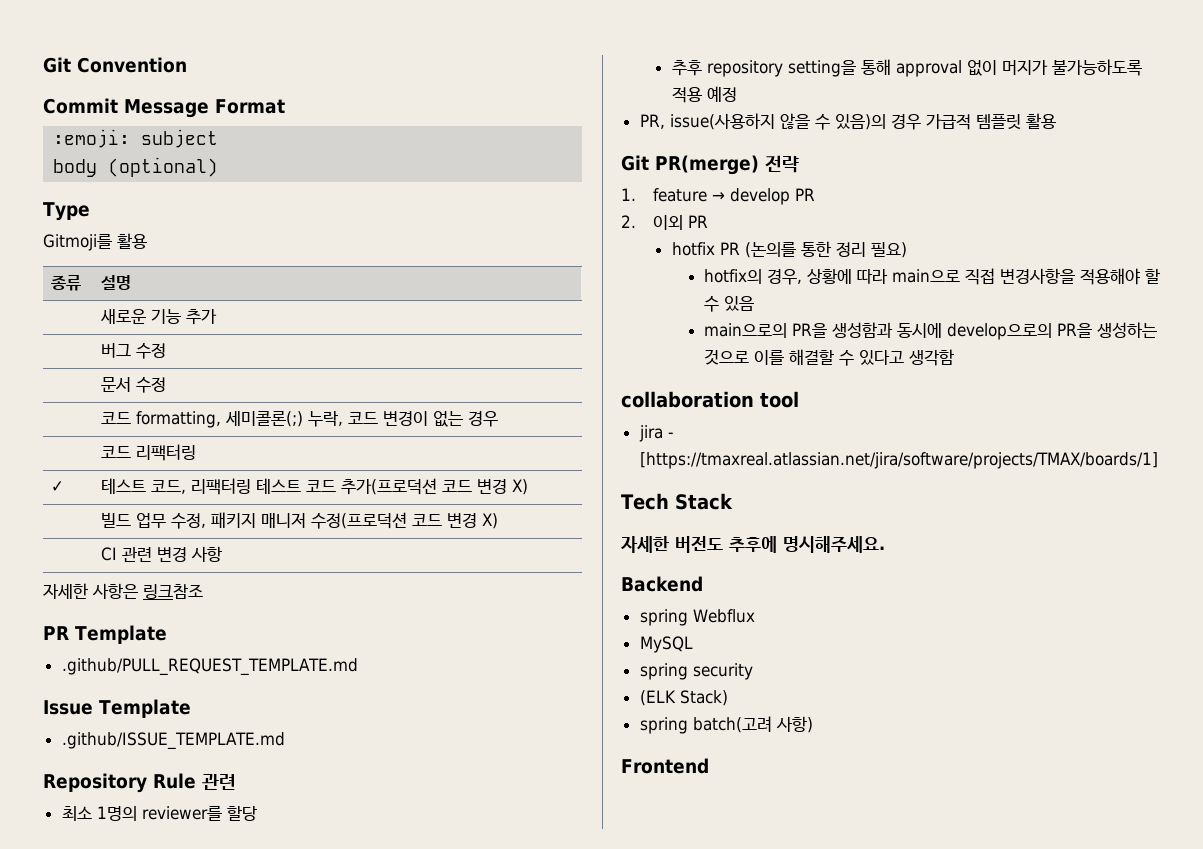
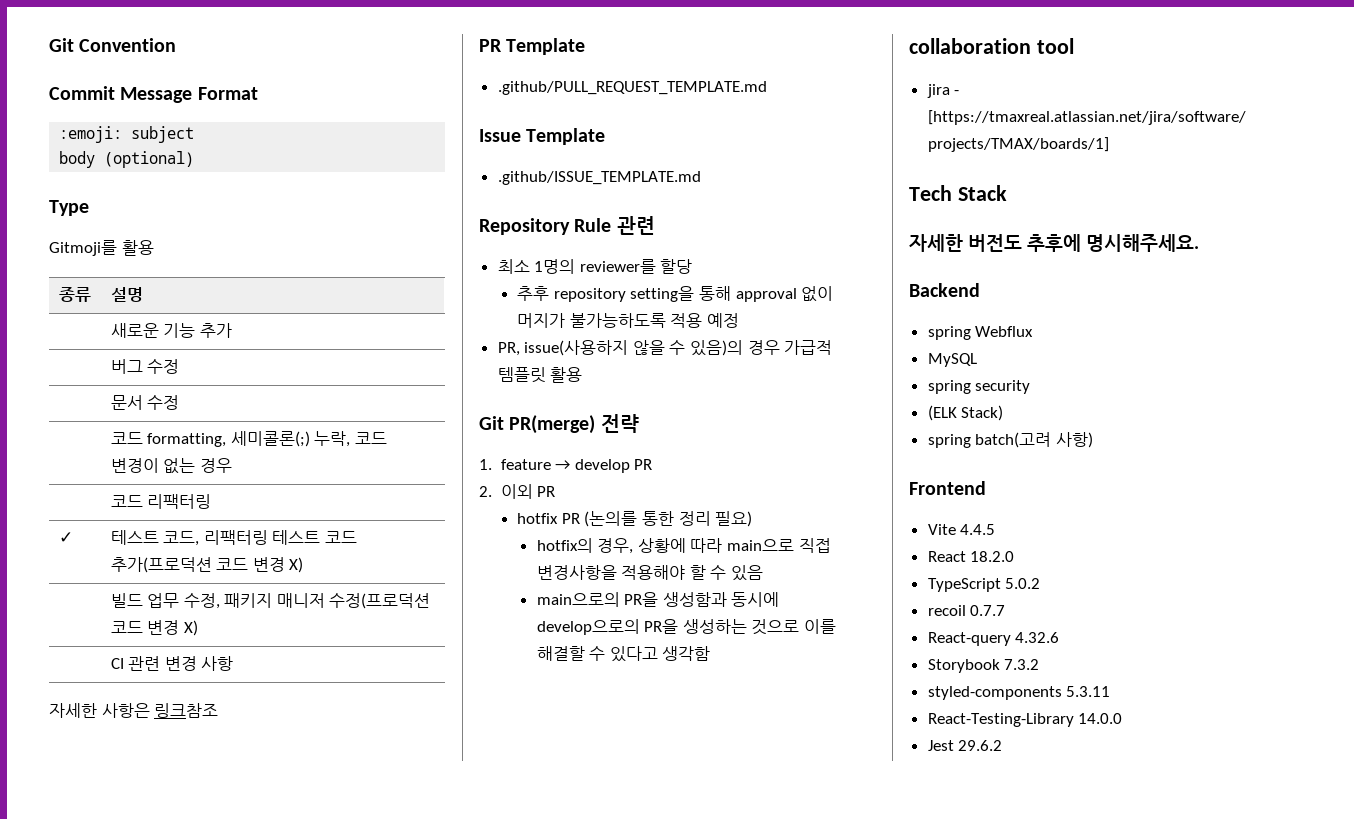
(709, 766) none -> [927,524,996,535] [927,551,1015,562] [927,578,1041,592] [927,605,1006,616] [927,632,1060,646] [927,659,1040,673] [927,686,1111,700] [927,713,1123,727] [927,740,1003,751] // Vite 4.4.5 // React 18.2.0 // TypeScript 5.0.2 // recoil 0.7.7 // React-query 4.32.6 // Storybook 7.3.2 // styled-components 5.3.11 // React-Testing-Library 14.0.0 // Jest 29.6.2

